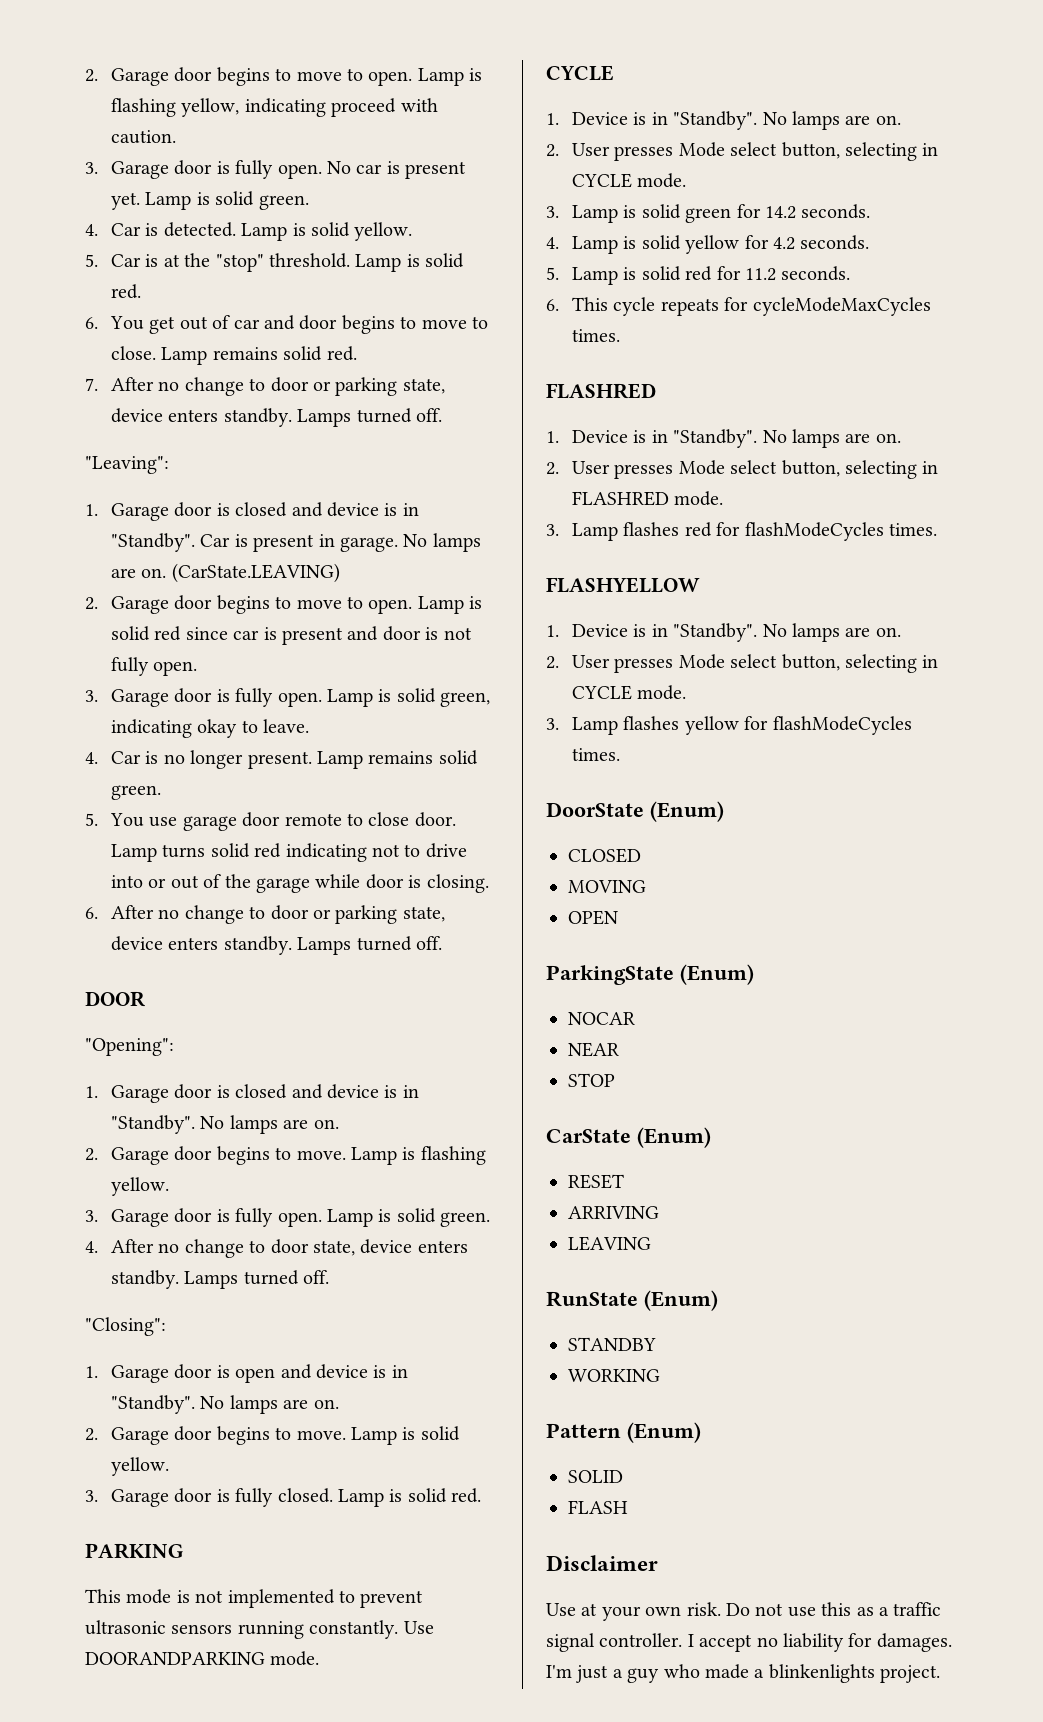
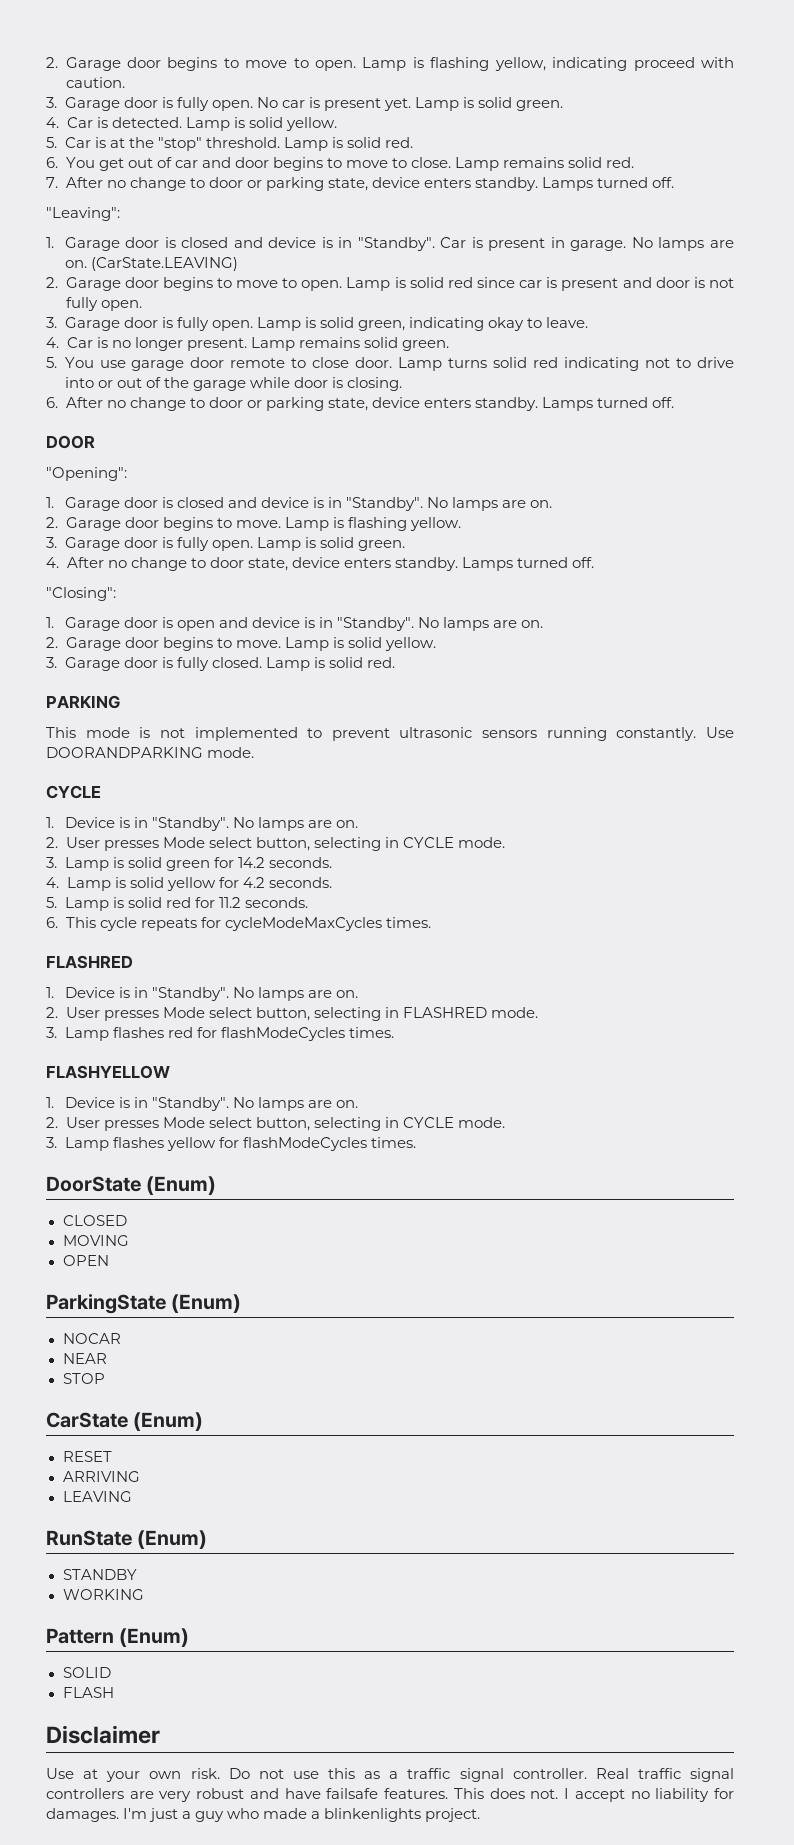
(683, 1640) none -> [595,1768,734,1782] [46,1788,559,1802] Real traffic signal controllers are very robust and have failsafe features. This does not.

